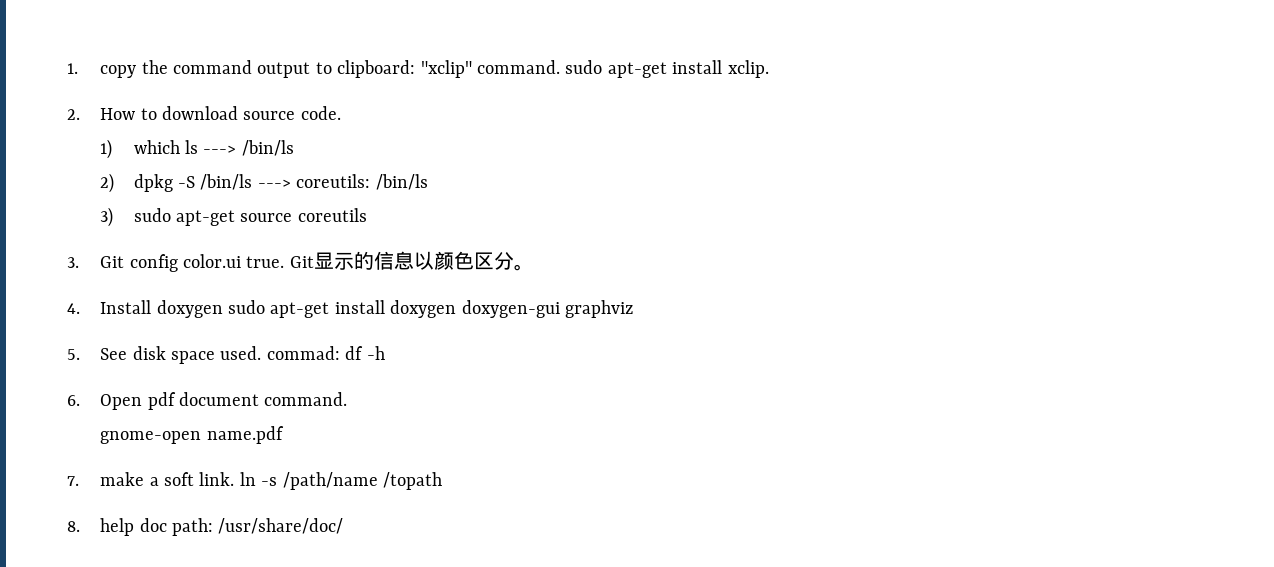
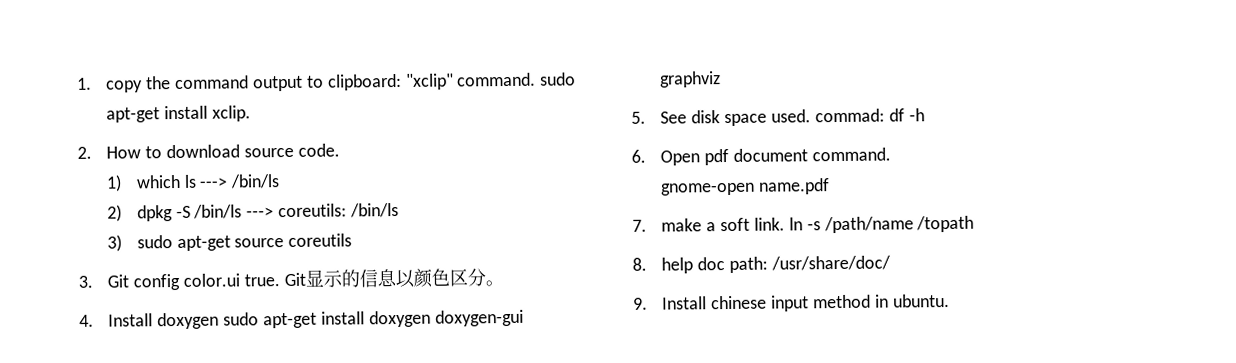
(344, 526) none -> [633,294,950,312] // 9. Install chinese input method in ubuntu.

